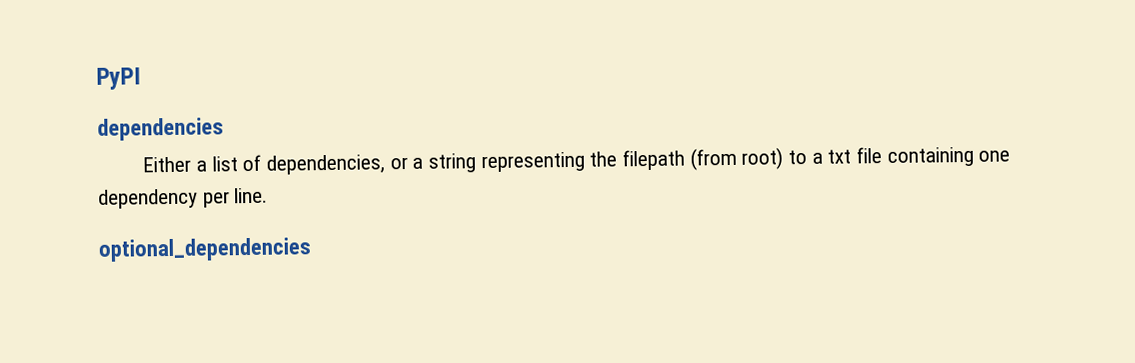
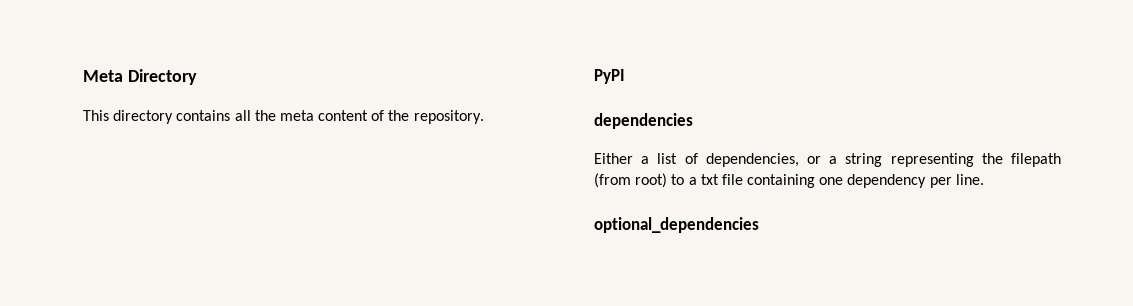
(96, 78) none -> [83,69,197,85] [83,110,484,124] Meta Directory // This directory contains all the meta content of the repository. //

